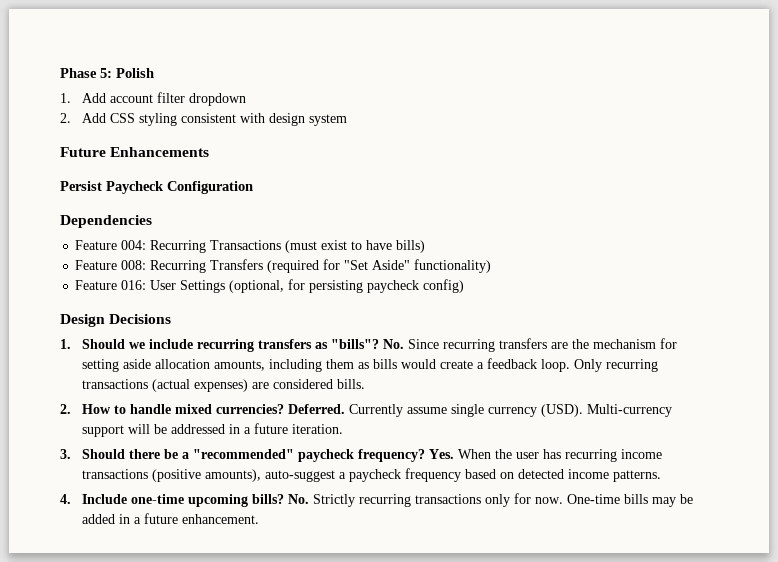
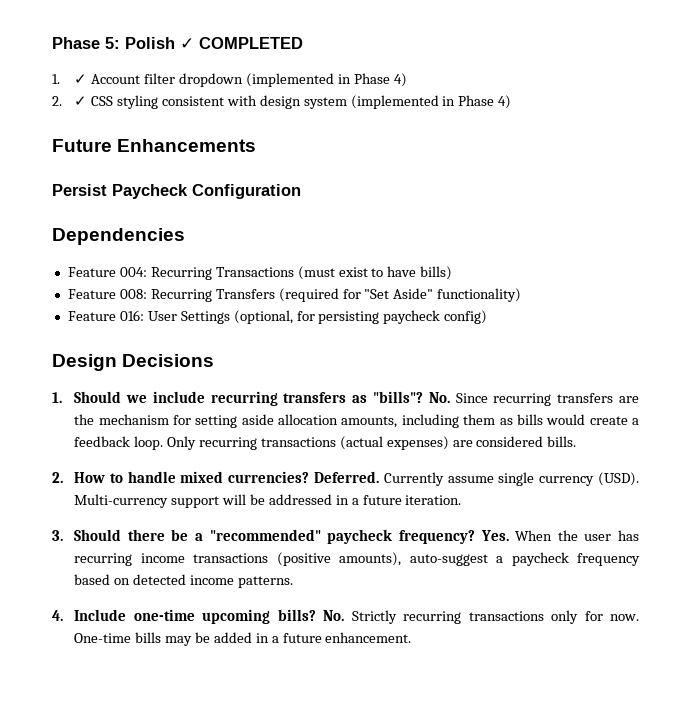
[60,93,154,103] // 1. Add account -> [180,37,303,49] [52,74,141,84] ✓ COMPLETED // 1. ✓ Account
[60,113,107,123] // 2. Add -> [245,73,407,87] [52,96,88,106] (implemented in Phase 4) // 2. ✓
(348, 120) none -> [350,95,512,109] (implemented in Phase 4)

